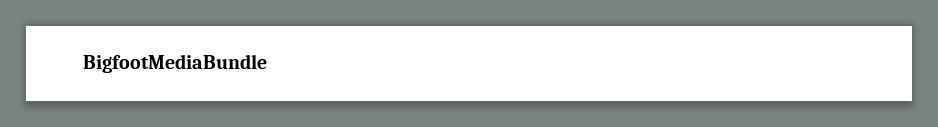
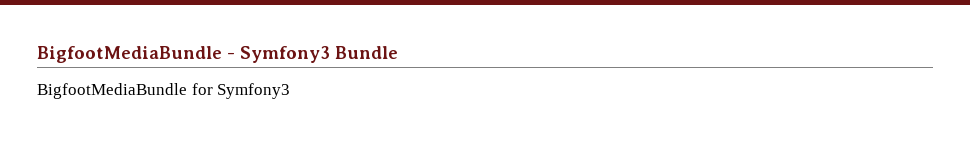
[83,54,267,73] BigfootMediaBundle -> [37,46,398,63] [37,83,291,99] BigfootMediaBundle - Symfony3 Bundle // BigfootMediaBundle for Symfony3

